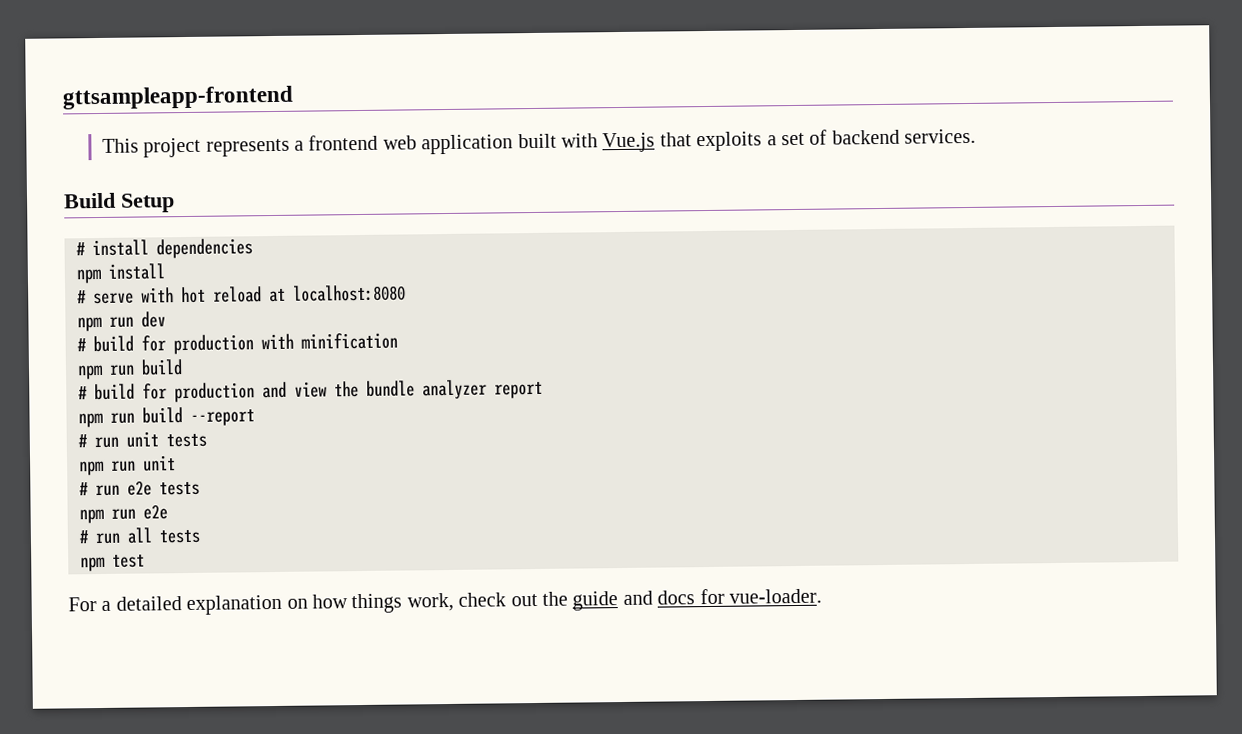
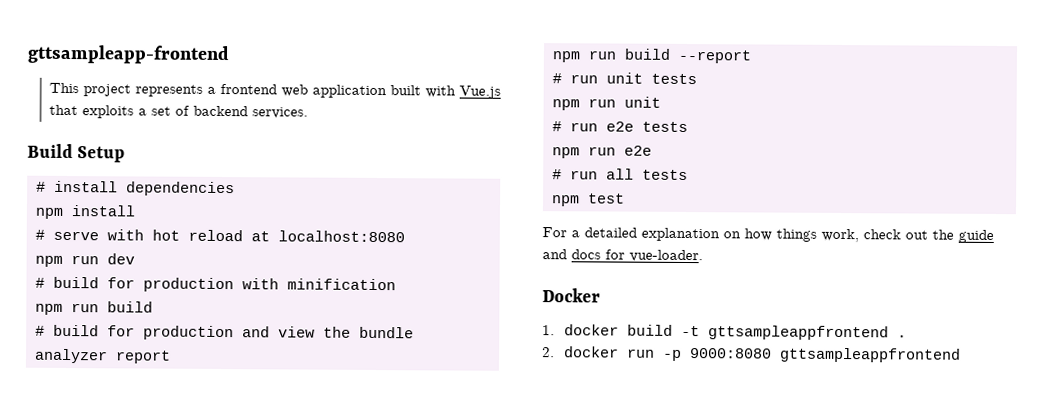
(822, 596) none -> [542,288,600,303] [542,324,907,341] [542,346,961,363] // Docker // 1. docker build -t gttsampleappfrontend . // 2. docker run -p 9000:8080 gttsampleappfrontend

